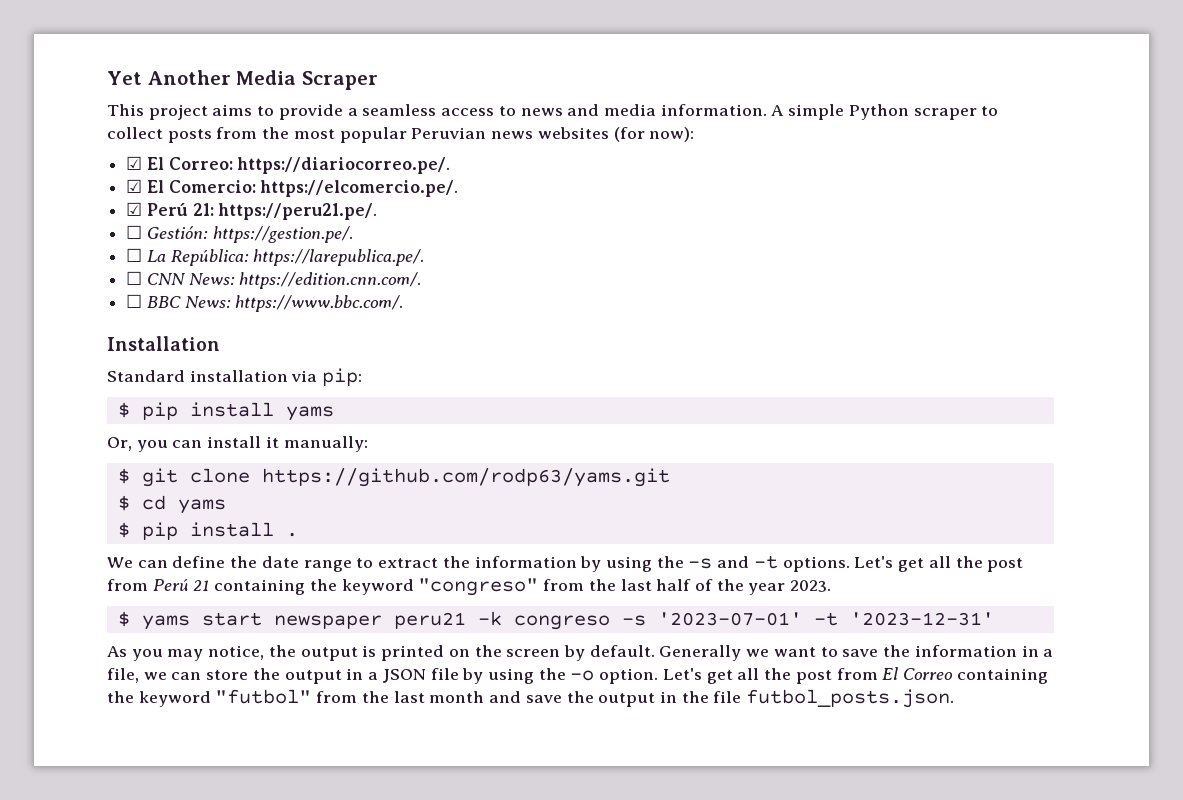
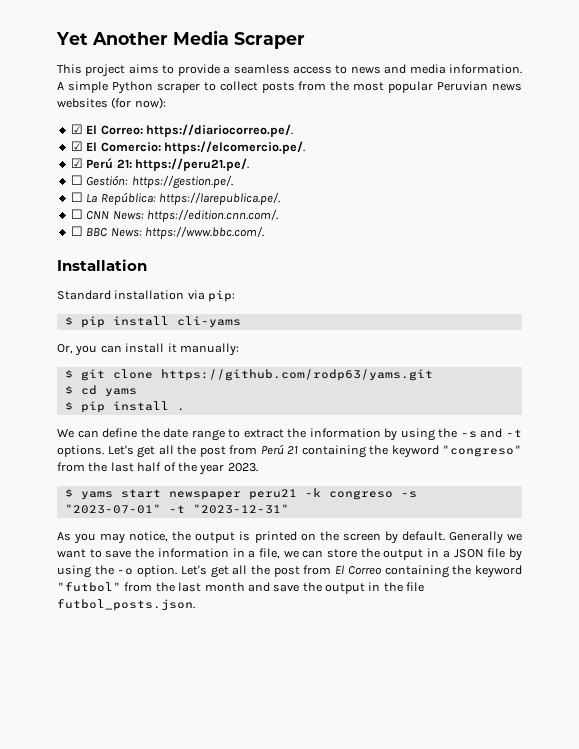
[285,406,334,421] yams -> [176,316,241,328] cli-yams
[657,612,994,626] '2023-07-01' -t '2023-12-31' -> [64,504,289,514] "2023-07-01" -t "2023-12-31"

